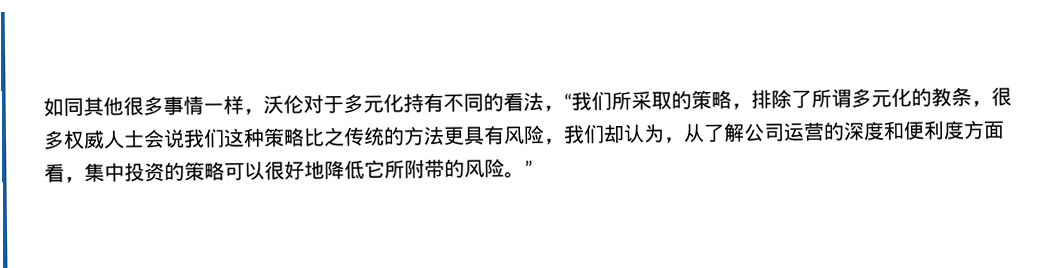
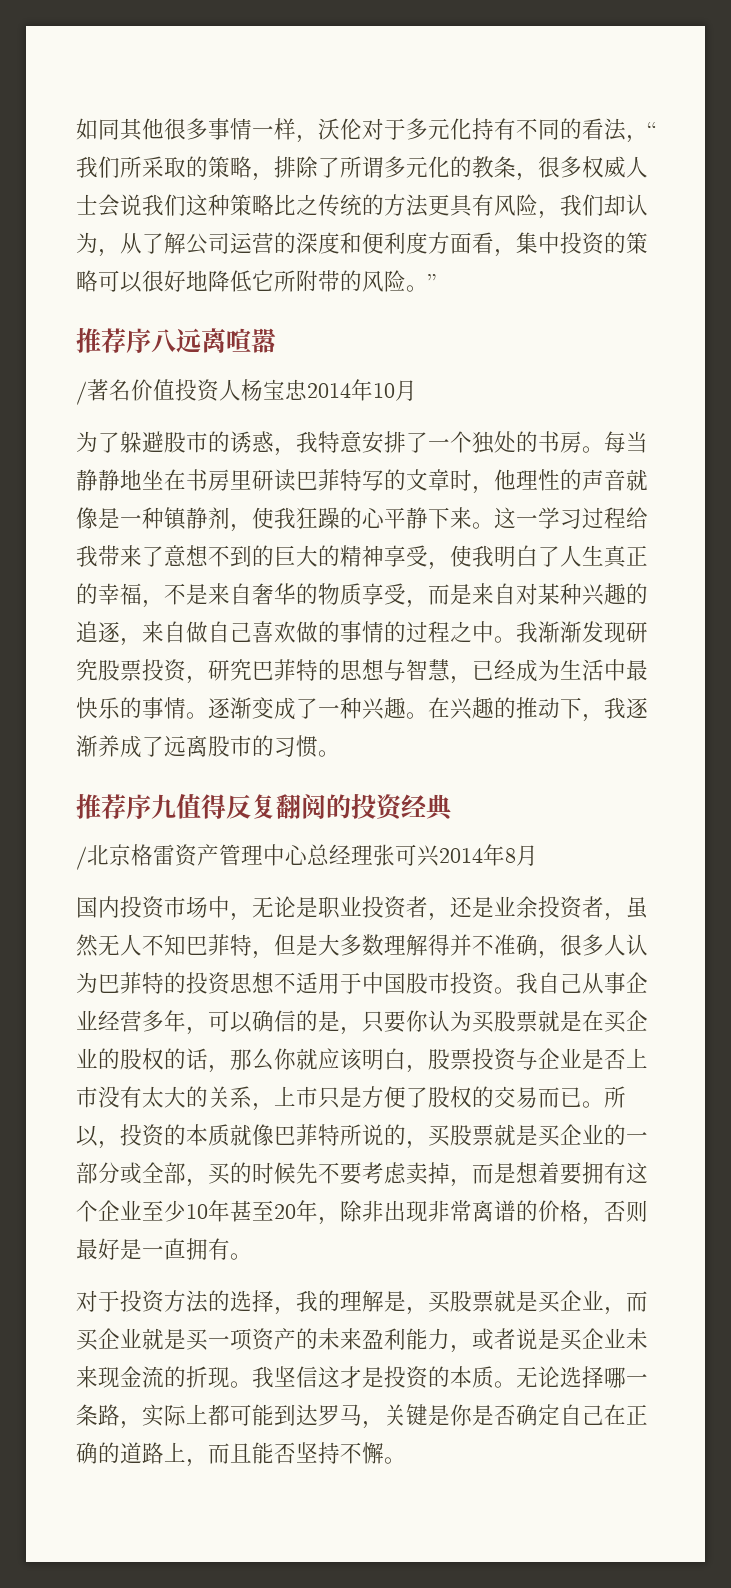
(533, 167) none -> [76,328,276,353] [76,379,417,405] [76,431,648,456] [76,469,648,494] [76,507,648,532] [76,545,648,570] [76,583,648,608] [76,621,648,646] [76,659,648,684] [76,697,648,722] [76,735,340,758] [76,793,455,821] [76,844,538,870] [76,896,648,921] [76,934,648,959] [76,972,648,995] [76,1010,648,1035] [76,1048,648,1073] [76,1086,626,1111] [76,1124,648,1149] [76,1162,648,1187] [76,1200,648,1225] [76,1238,252,1260] [76,1290,648,1315] [76,1328,648,1353] [76,1366,648,1389] [76,1404,648,1429] [76,1442,406,1467] // 推荐序八远离喧嚣 // /著名价值投资人杨宝忠2014年10月 // 为了躲避股市的诱惑，我特意安排了一个独处的书房。每当静静地坐在书房里研读巴菲特写的文章时，他理性的声音就像是一种镇静剂，使我狂躁的心平静下来。这一学习过程给我带来了意想不到的巨大的精神享受，使我明白了人生真正的幸福，不是来自奢华的物质享受，而是来自对某种兴趣的追逐，来自做自己喜欢做的事情的过程之中。我渐渐发现研究股票投资，研究巴菲特的思想与智慧，已经成为生活中最快乐的事情。逐渐变成了一种兴趣。在兴趣的推动下，我逐渐养成了远离股市的习惯。 // 推荐序九值得反复翻阅的投资经典 // /北京格雷资产管理中心总经理张可兴2014年8月 // 国内投资市场中，无论是职业投资者，还是业余投资者，虽然无人不知巴菲特，但是大多数理解得并不准确，很多人认为巴菲特的投资思想不适用于中国股市投资。我自己从事企业经营多年，可以确信的是，只要你认为买股票就是在买企业的股权的话，那么你就应该明白，股票投资与企业是否上市没有太大的关系，上市只是方便了股权的交易而已。所以，投资的本质就像巴菲特所说的，买股票就是买企业的一部分或全部，买的时候先不要考虑卖掉，而是想着要拥有这个企业至少10年甚至20年，除非出现非常离谱的价格，否则最好是一直拥有。 // 对于投资方法的选择，我的理解是，买股票就是买企业，而买企业就是买一项资产的未来盈利能力，或者说是买企业未来现金流的折现。我坚信这才是投资的本质。无论选择哪一条路，实际上都可能到达罗马，关键是你是否确定自己在正确的道路上，而且能否坚持不懈。

